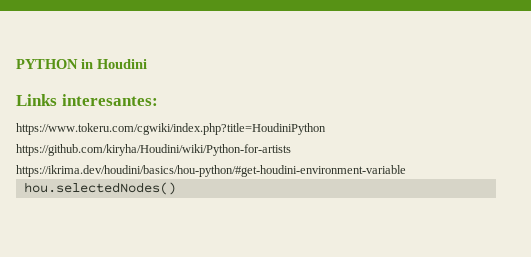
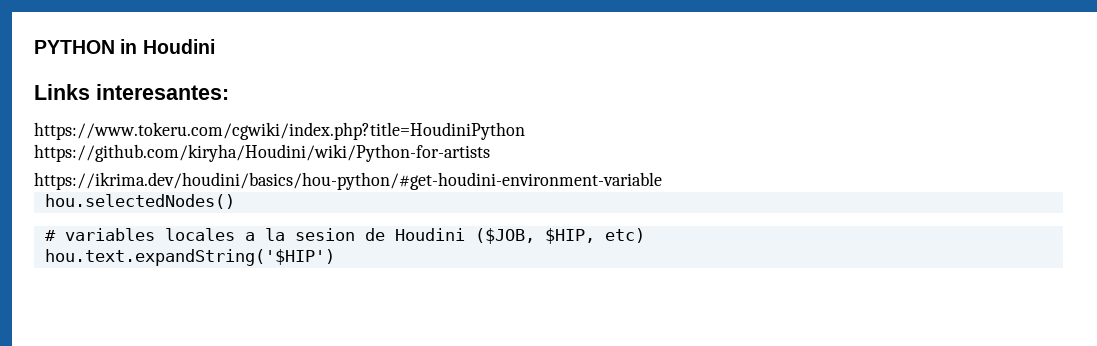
(176, 188) none -> [44,228,645,244] [44,249,335,266] // # variables locales a la sesion de Houdini ($JOB, $HIP, etc) // hou.text.expandString('$HIP')

